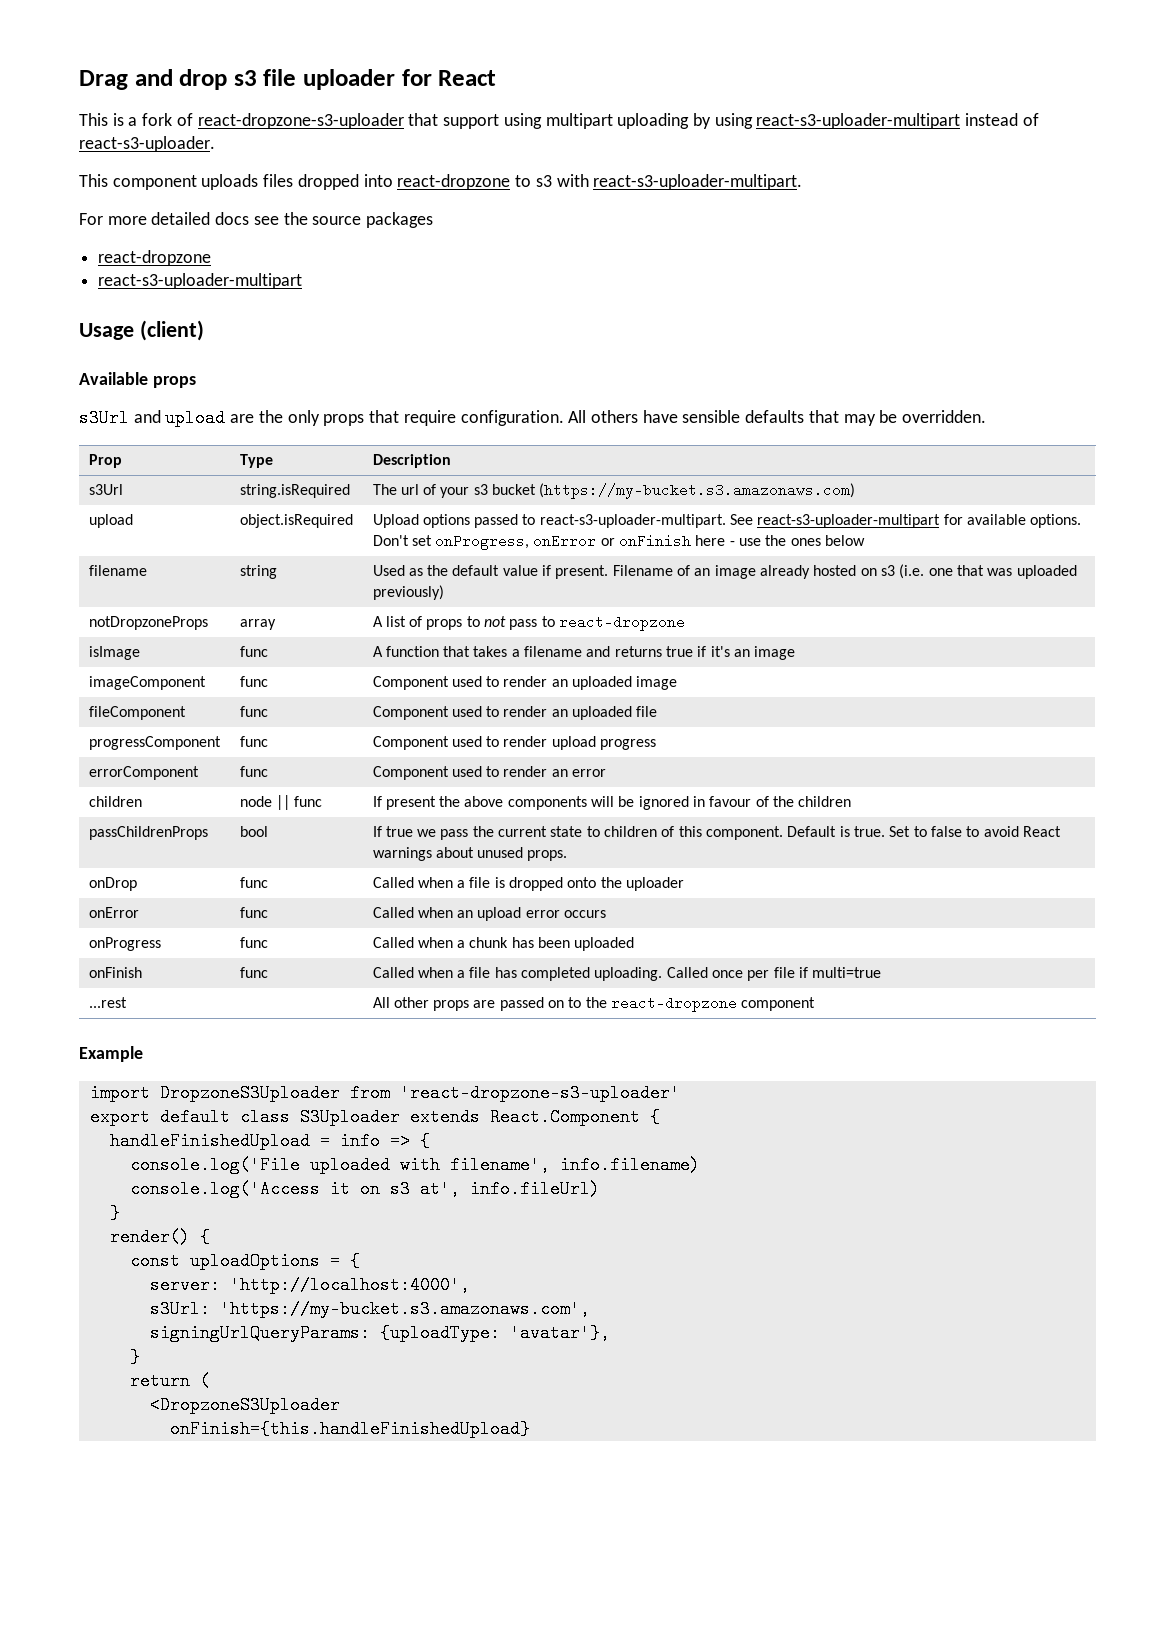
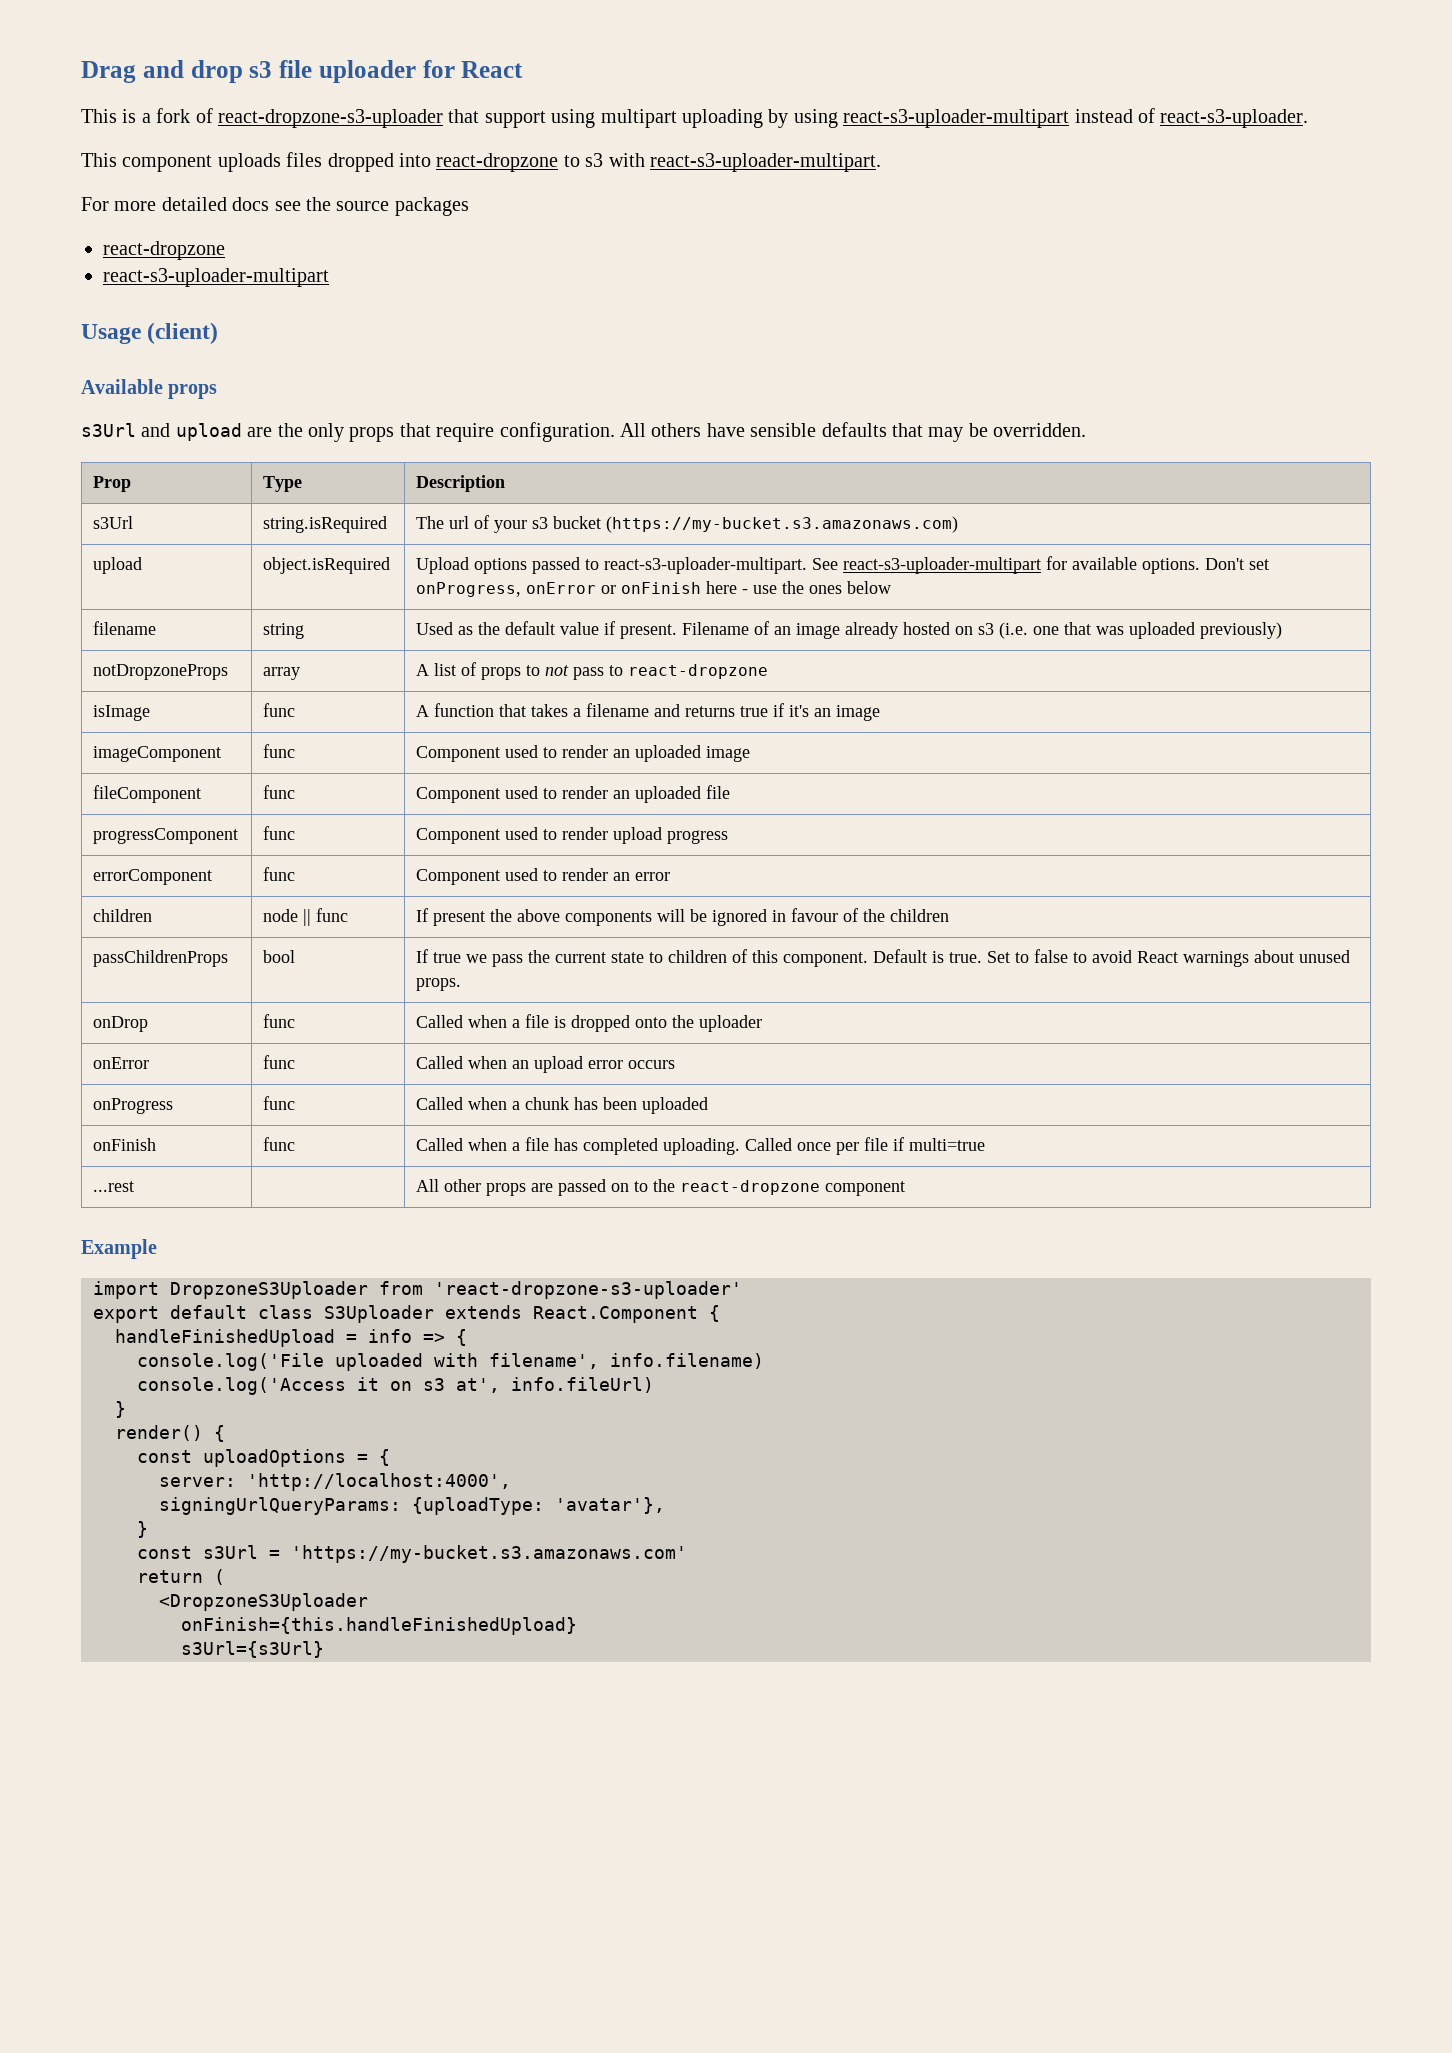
[149,1300,590,1318] // s3Url: 'https://my-bucket.s3.amazonaws.com', -> (511, 1482) none
(140, 1357) none -> [137,1545,687,1563] // const s3Url = 'https://my-bucket.s3.amazonaws.com'
(530, 1429) none -> [181,1641,324,1658] // s3Url={s3Url}

